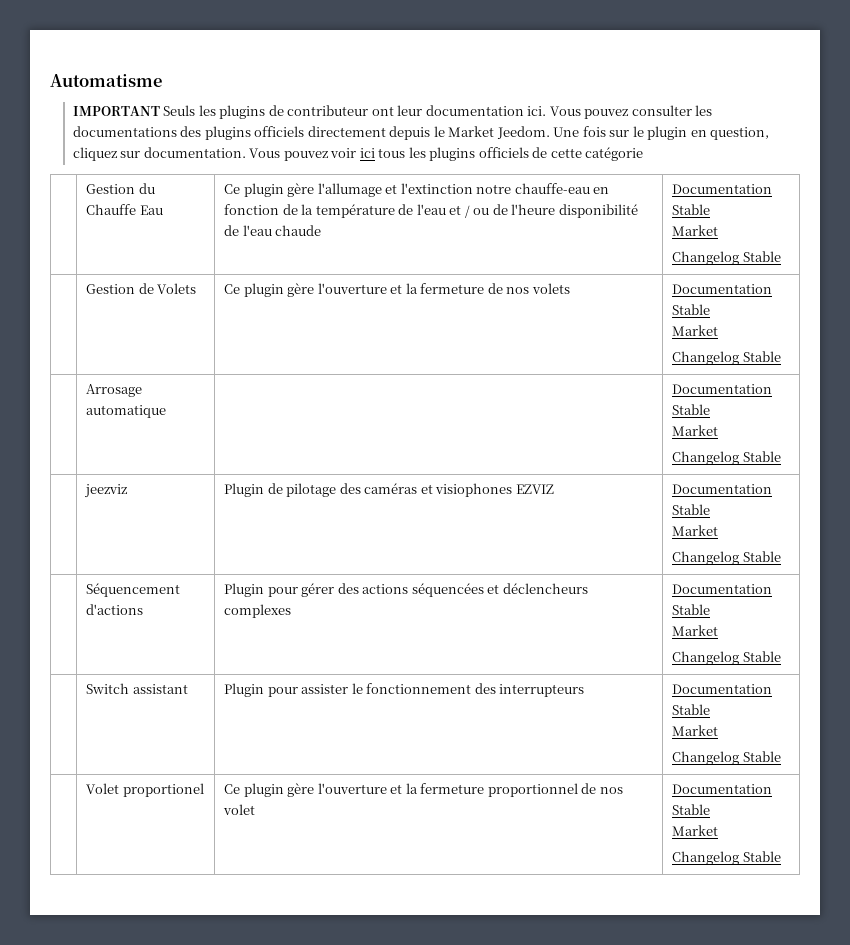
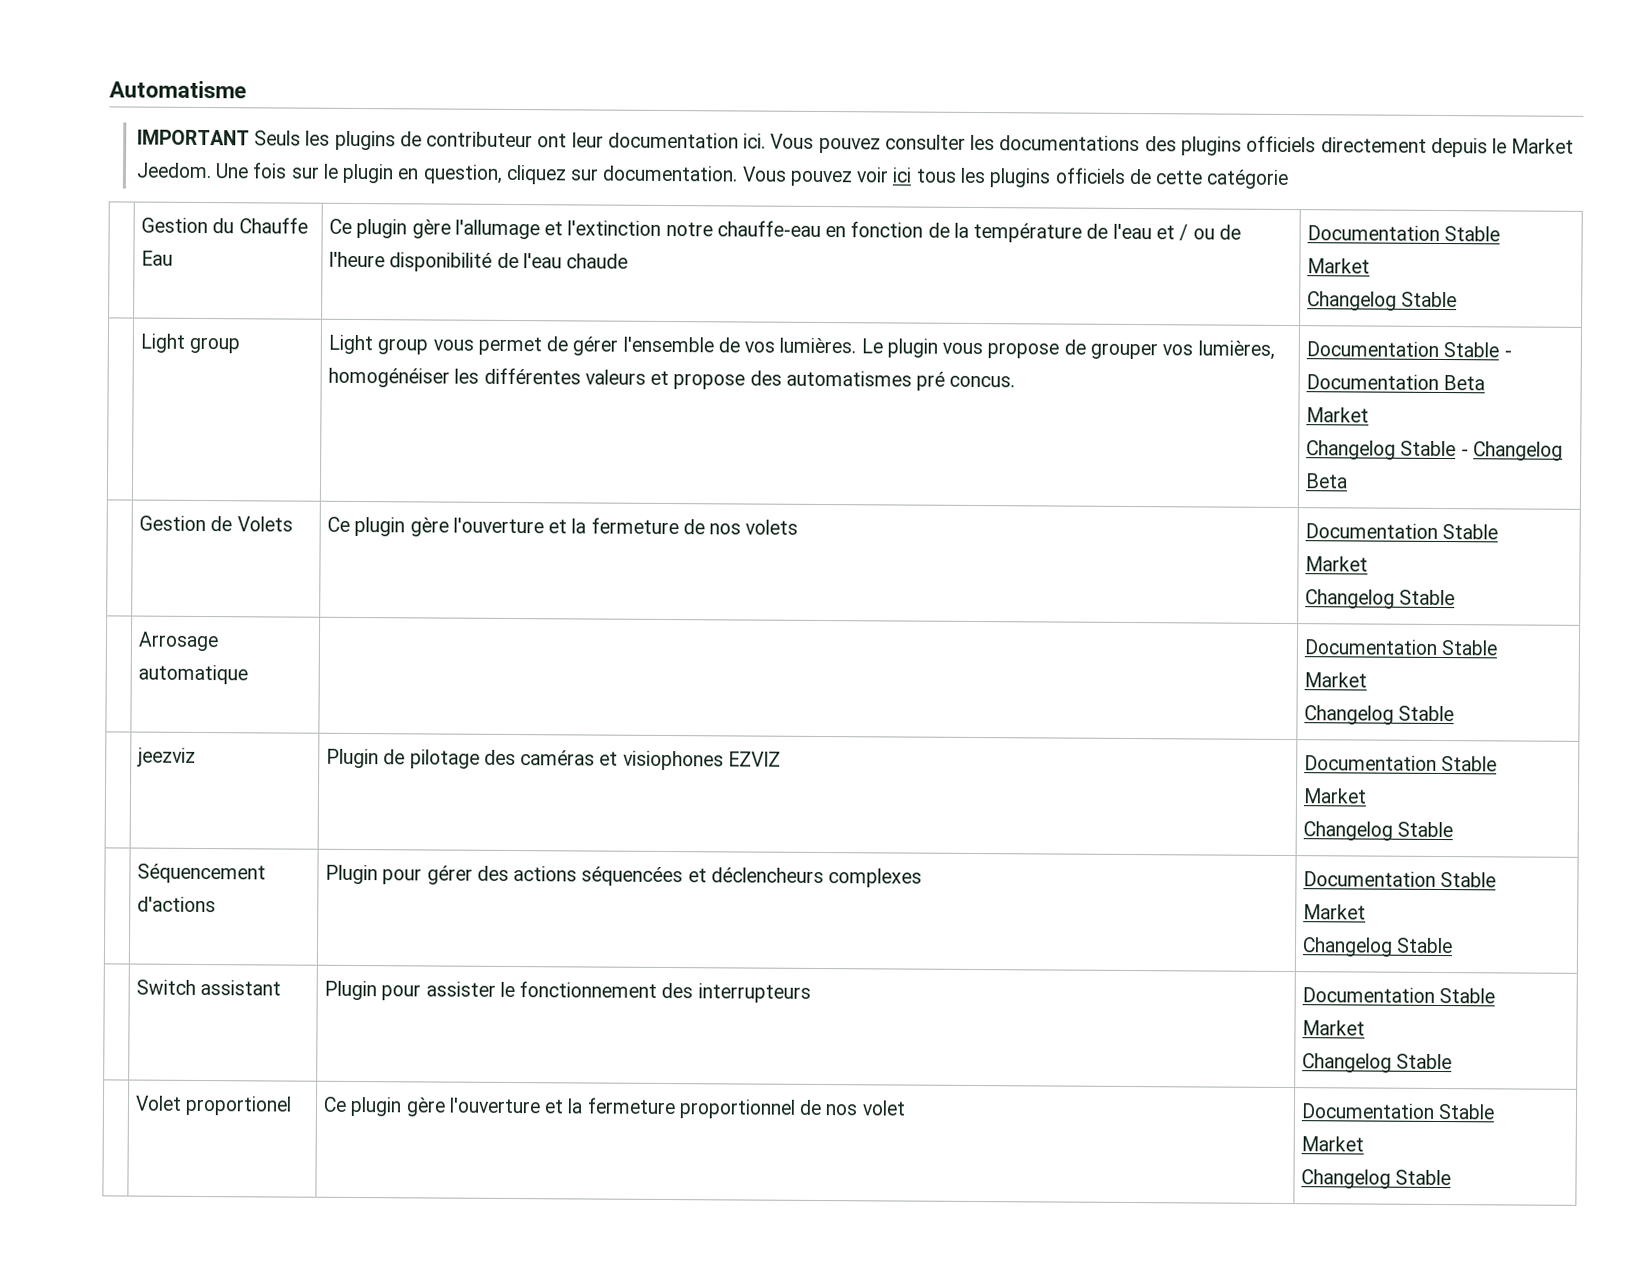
(781, 256) none -> [140,333,241,354] [328,334,1275,360] [328,367,1016,391] [1306,341,1512,358] [1306,374,1486,391] [1306,407,1370,423] [1306,440,1563,461] [1305,473,1349,489] // | Light group | Light group vous permet de gérer l'ensemble de vos lumières. Le plugin vous propose de grouper vos lumières, homogénéiser les différentes valeurs et propose des automatismes pré concus. | Documentation Stable - Documentation Beta // Market // Changelog Stable - Changelog Beta

